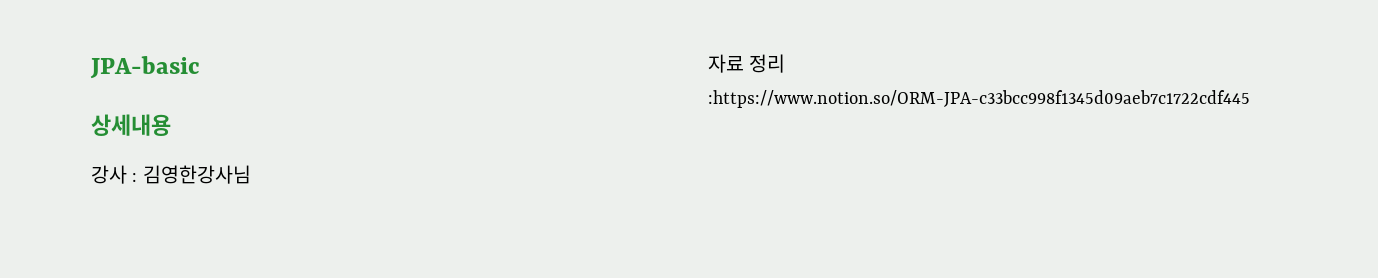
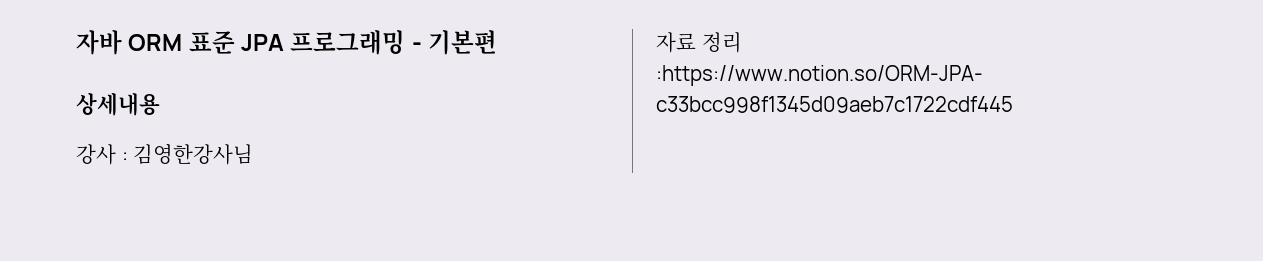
[90,56,200,79] JPA-basic -> [76,30,498,55] 자바 ORM 표준 JPA 프로그래밍 - 기본편

